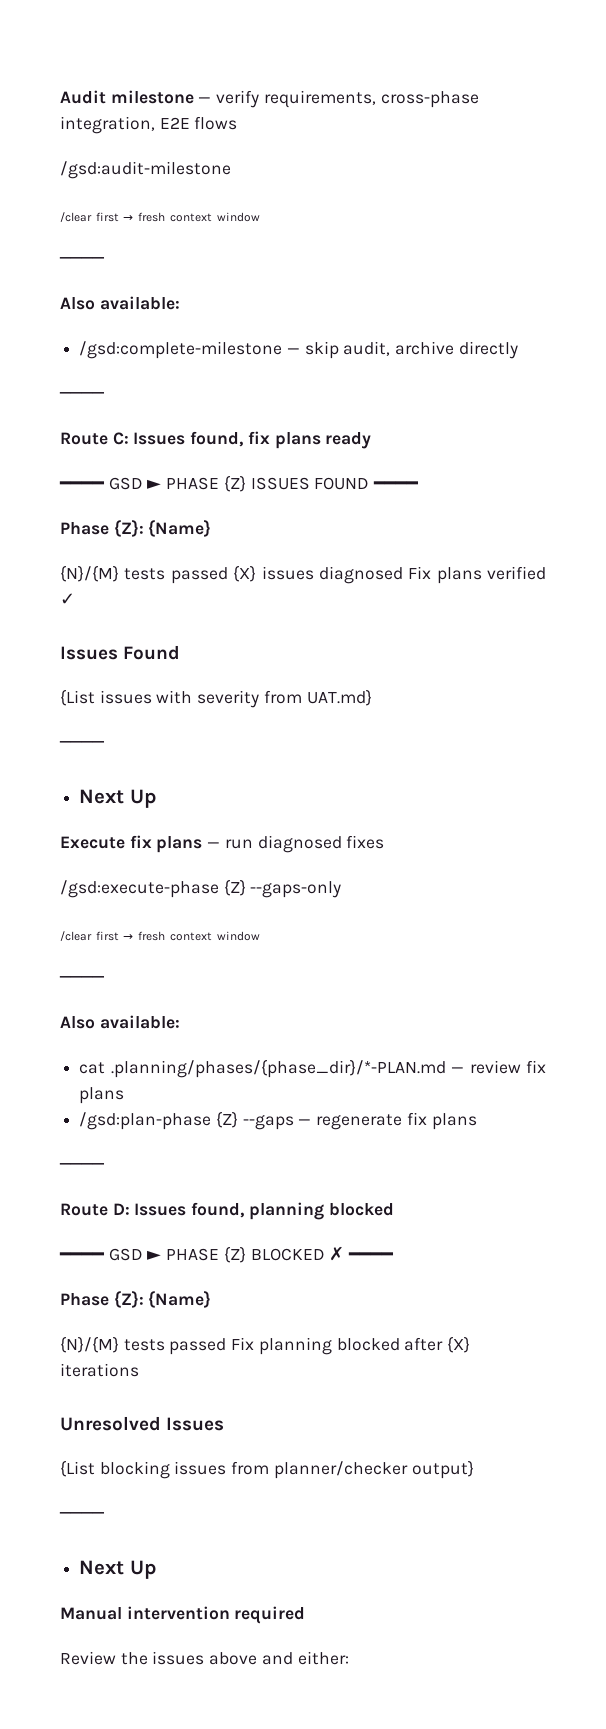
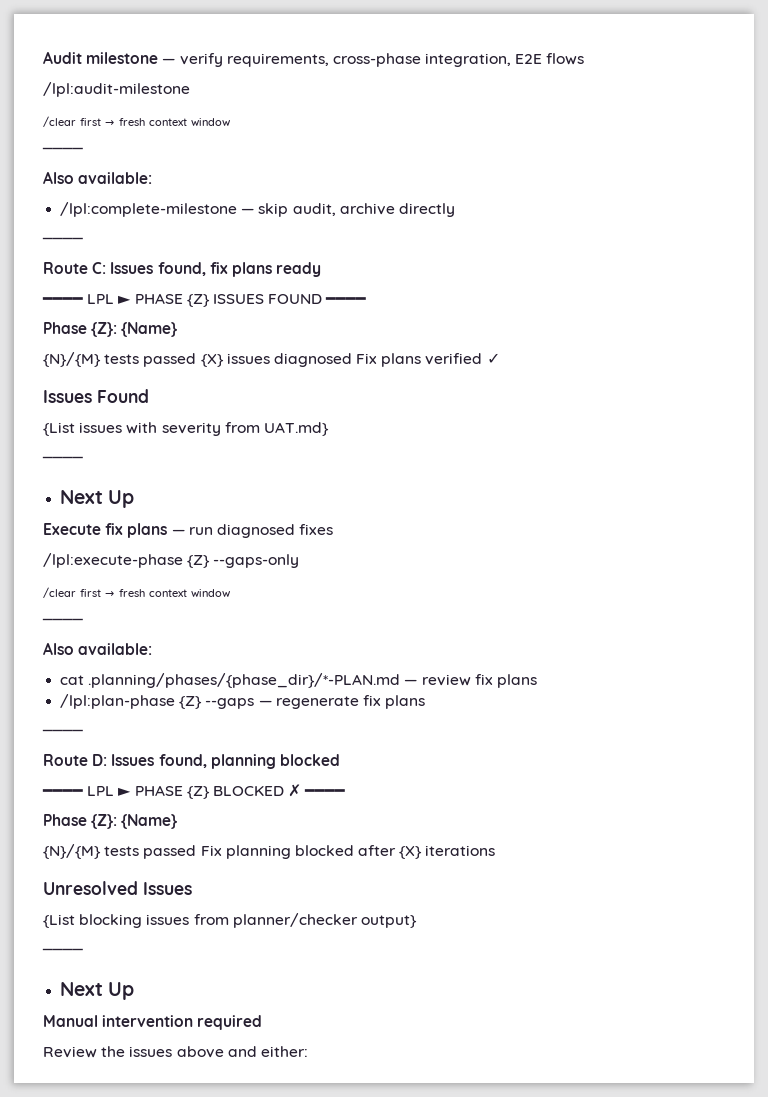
[60,161,231,179] [60,212,260,222] [59,257,105,264] [60,296,180,310] [79,341,283,359] /gsd:audit-milestone // /clear first → fresh context window // ──── // Also available: // /gsd:complete-milestone -> [43,82,190,97] [43,116,231,127] [42,147,83,154] [43,171,153,184] [60,202,238,217] /lpl:audit-milestone // /clear first → fresh context window // ──── // Also available: // /lpl:complete-milestone
[108,477,143,490] GSD -> [87,294,115,304] LPL
[60,880,219,898] /gsd:execute-phase -> [43,553,183,568] /lpl:execute-phase
[79,1112,212,1130] /gsd:plan-phase -> [60,694,176,709] /lpl:plan-phase
[108,1248,143,1261] GSD -> [87,786,115,796] LPL

